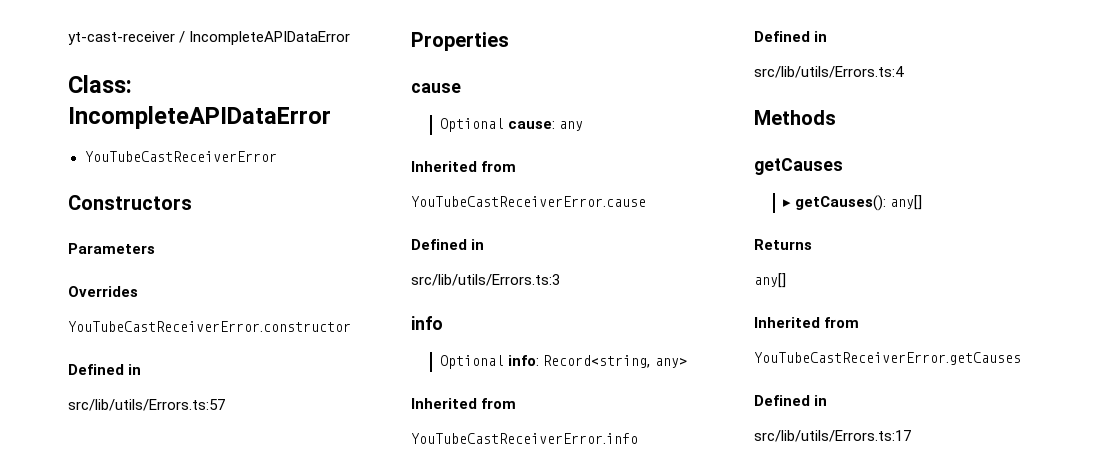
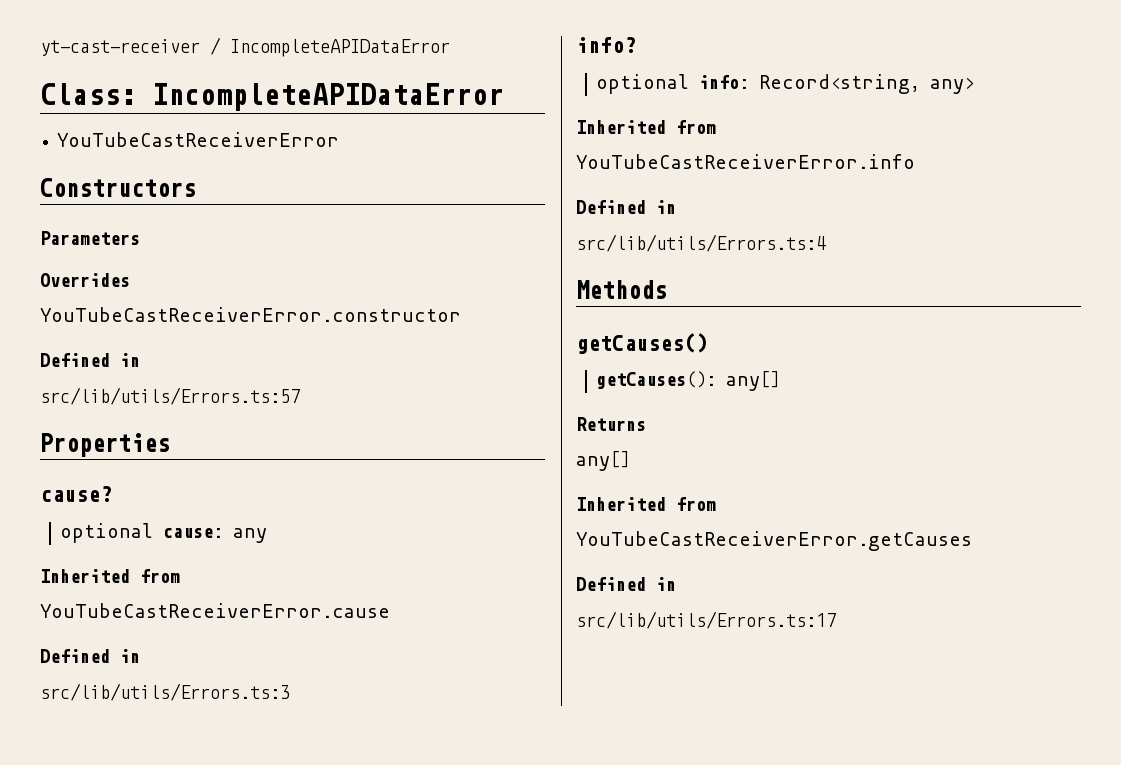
[411,83,461,93] [440,118,505,132] cause // Optional -> [40,486,112,502] [59,523,153,543] cause? // optional
[411,316,443,330] [440,355,505,369] info // Optional -> [576,37,636,53] [595,74,689,94] info? // optional
[754,158,843,175] [783,199,792,207] getCauses // ▸ -> [576,333,708,354] getCauses() //

